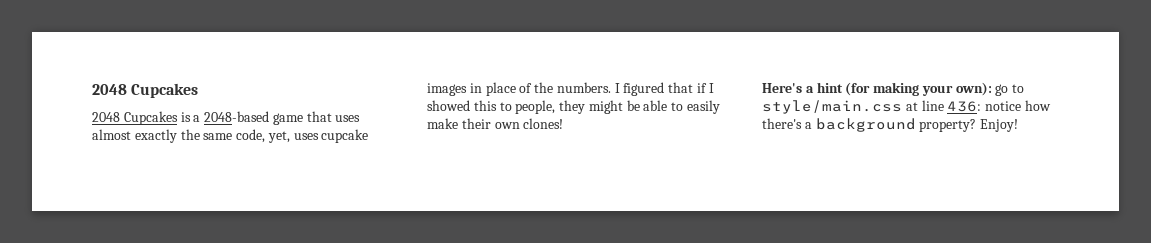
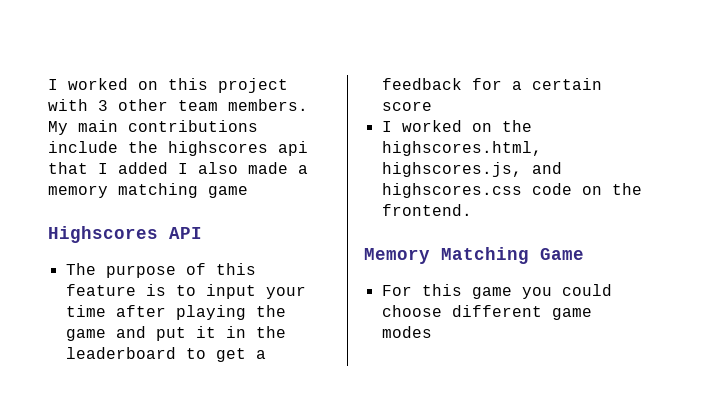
[92,83,199,98] [92,111,361,125] [92,129,369,143] [427,82,714,96] [427,100,721,114] [427,118,564,129] [762,82,1025,96] [762,100,1051,114] [762,118,1019,132] 2048 Cupcakes // 2048 Cupcakes is a 2048-based game that uses almost exactly the same code, yet, uses cupcake images in place of the numbers. I figured that if I showed this to people, they might be able to easily make their own clones! // Here's a hint (for making your own): go to style/main.css at line 436: notice how there's a background property? Enjoy! -> [48,78,288,93] [48,99,308,111] [48,120,258,135] [48,141,308,156] [48,162,308,174] [48,183,248,198] [48,226,202,243] [65,263,256,278] [65,284,306,299] [65,305,286,320] [65,326,286,341] [65,347,266,362] [381,78,602,90] [381,101,432,111] [381,120,532,132] [381,141,542,156] [381,162,562,177] [381,183,642,198] [381,204,472,216] [364,247,584,264] [381,284,612,299] [381,305,592,320] [381,326,432,338] I worked on this project with 3 other team members. My main contributions include the highscores api that I added I also made a memory matching game // Highscores API // The purpose of this feature is to input your time after playing the game and put it in the leaderboard to get a feedback for a certain score // I worked on the highscores.html, highscores.js, and highscores.css code on the frontend. // Memory Matching Game // For this game you could choose different game modes

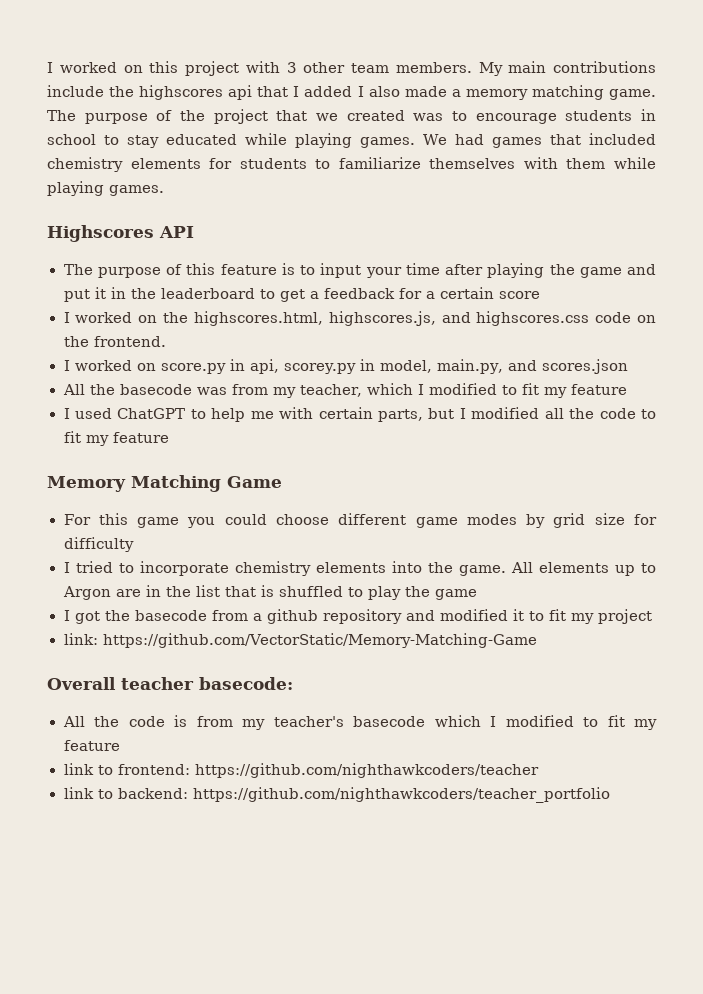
[208,186,248,198] game -> [609,89,657,100] [47,109,656,124] [47,133,656,148] [47,157,656,172] [47,181,164,196] game. The purpose of the project that we created was to encourage students in school to stay educated while playing games. We had games that included chemistry elements for students to familiarize themselves with them while playing games.
(472, 210) none -> [63,359,629,374] [62,383,628,398] [63,407,656,422] [63,431,169,446] // I worked on score.py in api, scorey.py in model, main.py, and scores.json // All the basecode was from my teacher, which I modified to fit my feature // I used ChatGPT to help me with certain parts, but I modified all the code to fit my feature
(432, 332) none -> [526,513,657,528] [63,537,134,552] [63,561,656,576] [62,585,477,600] [63,609,652,624] [63,633,538,648] [47,677,293,690] [62,715,657,730] [63,740,120,751] [63,763,539,778] [63,787,610,803] by grid size for difficulty // I tried to incorporate chemistry elements into the game. All elements up to Argon are in the list that is shuffled to play the game // I got the basecode from a github repository and modified it to fit my project // link: https://github.com/VectorStatic/Memory-Matching-Game // Overall teacher basecode: // All the code is from my teacher's basecode which I modified to fit my feature // link to frontend: https://github.com/nighthawkcoders/teacher // link to backend: https://github.com/nighthawkcoders/teacher_portfolio

